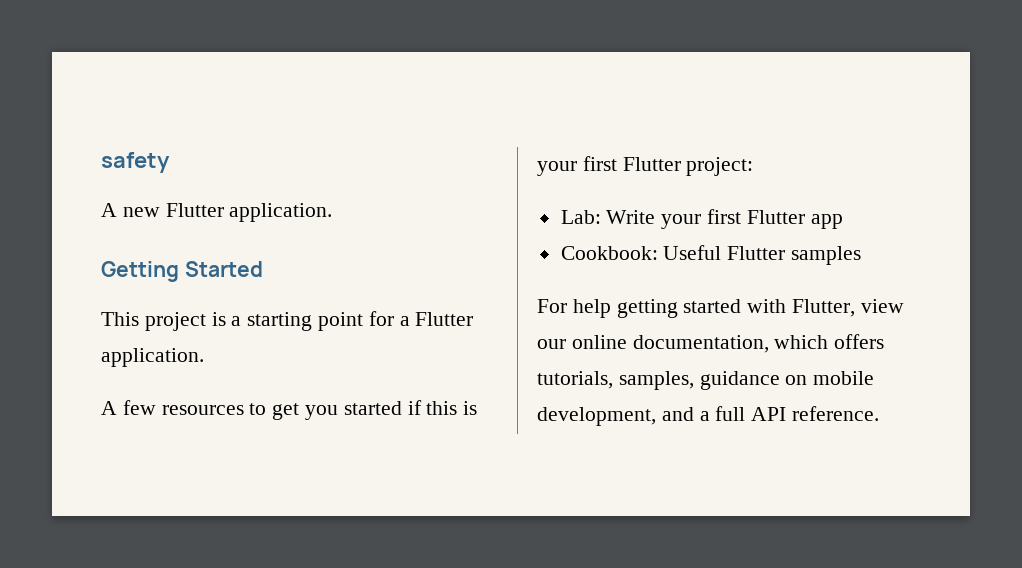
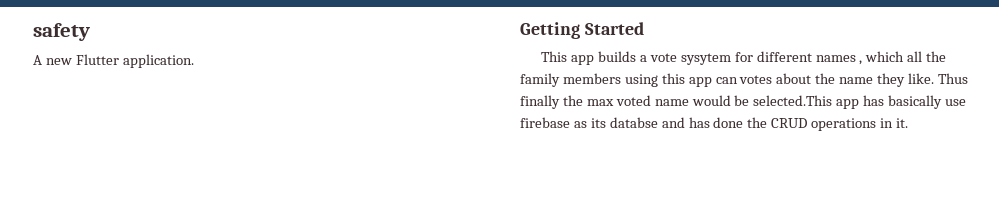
[144,311,474,331] [101,348,204,367] [101,400,478,420] [537,156,754,176] [560,209,843,229] [560,245,862,265] [537,299,904,318] [537,334,885,353] [537,371,875,390] [537,406,880,426] project is a starting point for a Flutter application. // A few resources to get you started if this is your first Flutter project: // Lab: Write your first Flutter app // Cookbook: Useful Flutter samples // For help getting started with Flutter, view our online documentation, which offers tutorials, samples, guidance on mobile development, and a full API reference. -> [571,51,947,65] [520,73,968,87] [520,95,967,109] [520,117,909,131] app builds a vote sysytem for different names , which all the family members using this app can votes about the name they like. Thus finally the max voted name would be selected.This app has basically use firebase as its databse and has done the CRUD operations in it.

